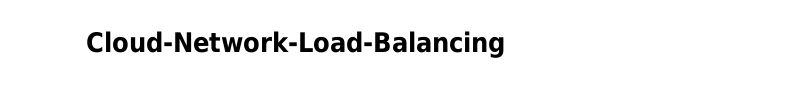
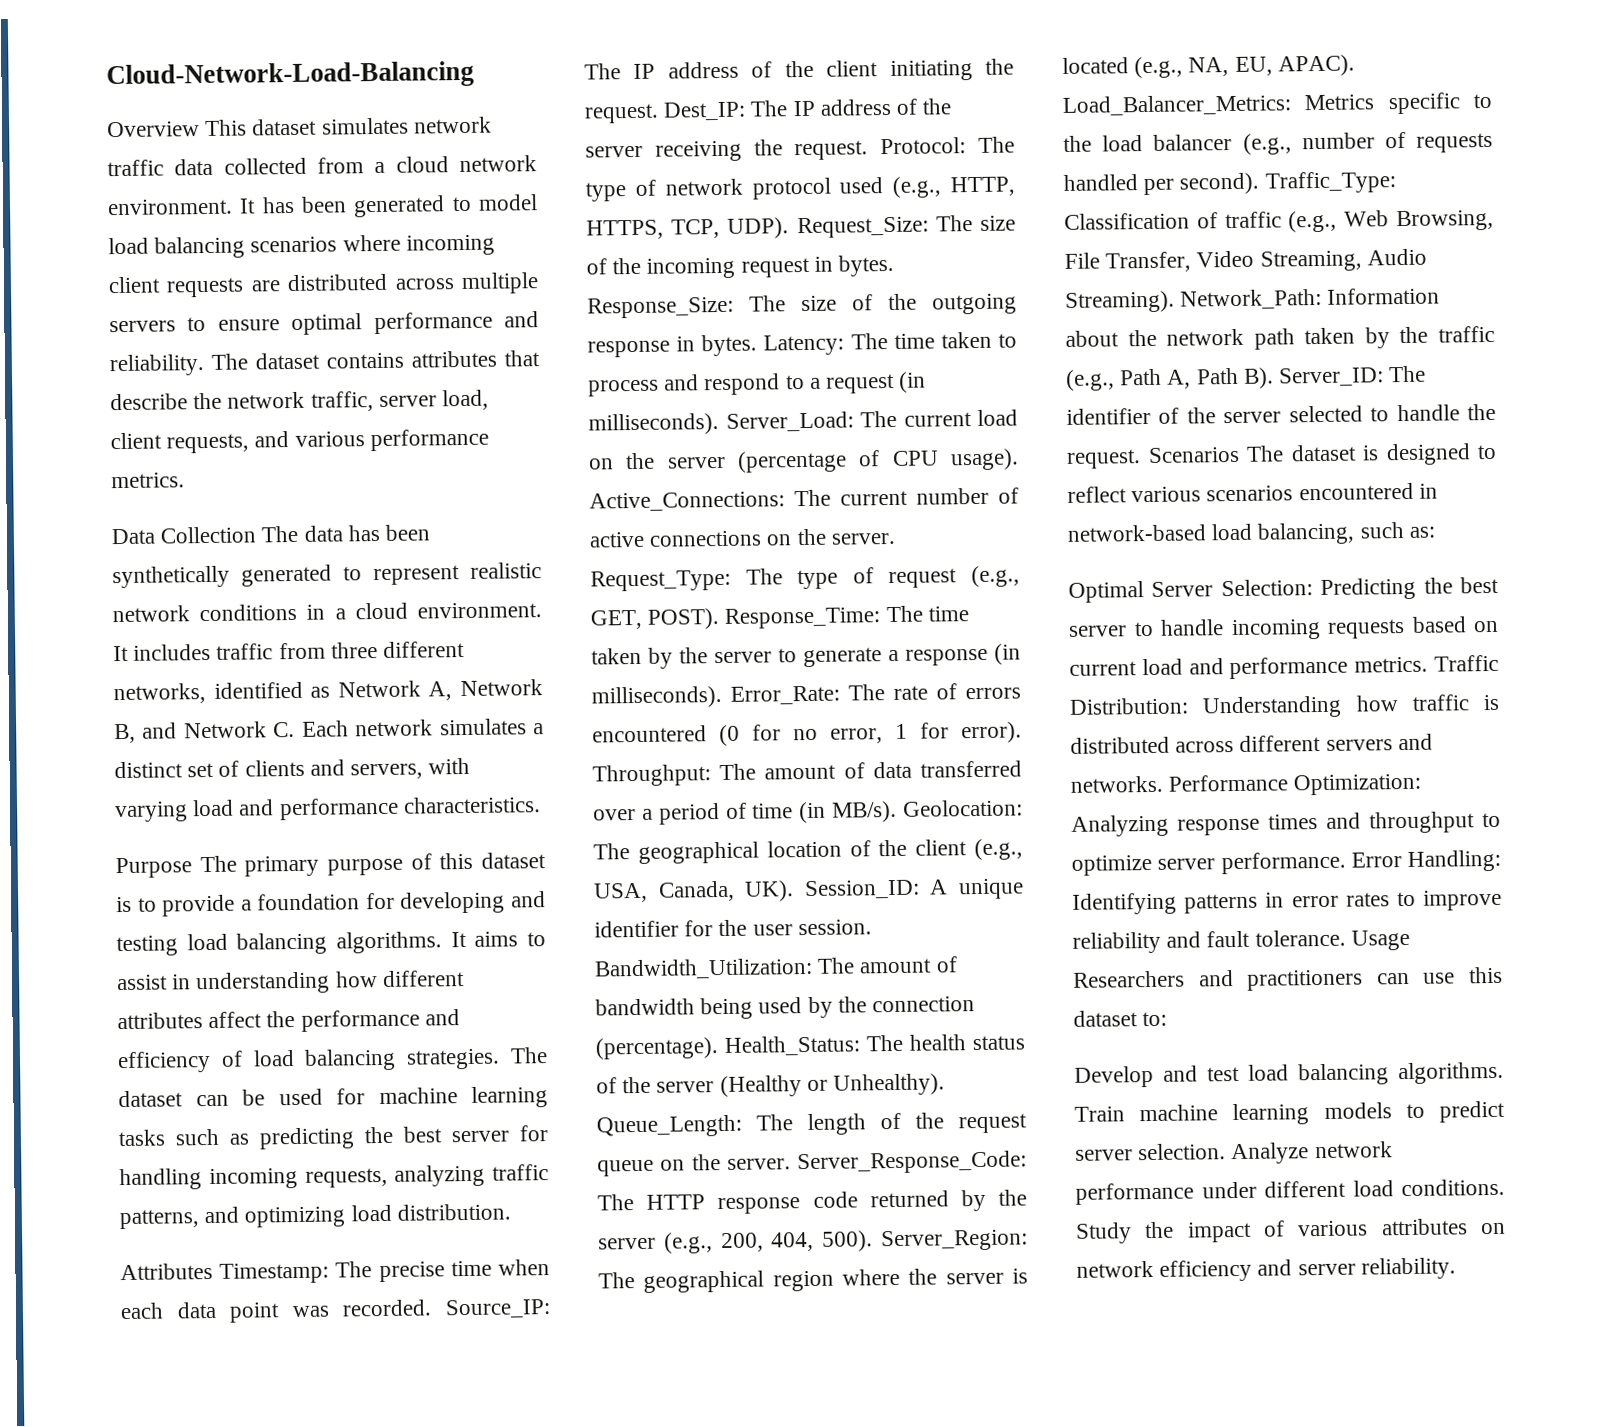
(505, 44) none -> [107,116,492,138] [107,155,537,177] [107,194,538,218] [108,234,495,259] [108,272,539,298] [109,311,539,335] [109,350,540,377] [110,389,490,412] [110,428,489,454] [111,472,185,489] [111,524,431,545] [112,562,542,589] [112,602,542,623] [113,640,466,662] [113,679,543,705] [114,718,544,744] [114,757,471,780] [114,796,541,823] [115,852,546,879] [116,891,546,917] [116,931,546,957] [117,970,465,995] [117,1009,460,1032] [117,1047,548,1074] [118,1086,548,1108] [118,1125,548,1150] [119,1164,549,1191] [119,1203,511,1230] [120,1259,550,1284] [120,1299,551,1323] [584,58,1014,81] [584,98,953,124] [585,136,1015,162] [585,176,1015,202] [586,215,1016,240] [586,254,895,279] [587,293,1017,319] [587,331,1018,358] [588,371,927,397] [588,409,1018,436] [589,448,1019,473] [589,487,1019,512] [589,528,896,548] [590,565,1020,592] [590,605,969,630] [591,643,1021,669] [591,683,1021,709] [592,721,1022,747] [592,760,1022,787] [593,799,1023,825] [593,838,1023,864] [593,878,1024,903] [594,919,872,938] [594,956,958,980] [595,996,976,1020] [595,1034,1025,1060] [596,1073,946,1098] [596,1112,1027,1138] [597,1150,1027,1177] [597,1189,1027,1215] [598,1229,1028,1254] [598,1268,1028,1293] [1062,54,1355,79] [1062,92,1492,116] [1063,131,1493,155] [1063,171,1396,196] [1064,209,1494,233] [1064,248,1427,273] [1065,287,1441,313] [1065,325,1495,350] [1066,365,1427,391] [1066,403,1496,425] [1066,443,1497,469] [1067,482,1438,503] [1067,522,1435,545] [1068,576,1499,603] [1068,616,1499,641] [1069,654,1499,680] [1069,694,1500,719] [1070,733,1433,754] [1070,773,1422,796] [1071,811,1501,837] [1071,849,1501,876] [1072,889,1502,915] [1072,929,1410,954] [1073,966,1503,991] [1073,1010,1168,1027] [1074,1061,1504,1088] [1074,1100,1505,1126] [1075,1141,1393,1165] [1075,1178,1505,1205] [1075,1218,1506,1244] [1076,1257,1456,1282] // Overview This dataset simulates network traffic data collected from a cloud network environment. It has been generated to model load balancing scenarios where incoming client requests are distributed across multiple servers to ensure optimal performance and reliability. The dataset contains attributes that describe the network traffic, server load, client requests, and various performance metrics. // Data Collection The data has been synthetically generated to represent realistic network conditions in a cloud environment. It includes traffic from three different networks, identified as Network A, Network B, and Network C. Each network simulates a distinct set of clients and servers, with varying load and performance characteristics. // Purpose The primary purpose of this dataset is to provide a foundation for developing and testing load balancing algorithms. It aims to assist in understanding how different attributes affect the performance and efficiency of load balancing strategies. The dataset can be used for machine learning tasks such as predicting the best server for handling incoming requests, analyzing traffic patterns, and optimizing load distribution. // Attributes Timestamp: The precise time when each data point was recorded. Source_IP: The IP address of the client initiating the request. Dest_IP: The IP address of the server receiving the request. Protocol: The type of network protocol used (e.g., HTTP, HTTPS, TCP, UDP). Request_Size: The size of the incoming request in bytes. Response_Size: The size of the outgoing response in bytes. Latency: The time taken to process and respond to a request (in milliseconds). Server_Load: The current load on the server (percentage of CPU usage). Active_Connections: The current number of active connections on the server. Request_Type: The type of request (e.g., GET, POST). Response_Time: The time taken by the server to generate a response (in milliseconds). Error_Rate: The rate of errors encountered (0 for no error, 1 for error). Throughput: The amount of data transferred over a period of time (in MB/s). Geolocation: The geographical location of the client (e.g., USA, Canada, UK). Session_ID: A unique identifier for the user session. Bandwidth_Utilization: The amount of bandwidth being used by the connection (percentage). Health_Status: The health status of the server (Healthy or Unhealthy). Queue_Length: The length of the request queue on the server. Server_Response_Code: The HTTP response code returned by the server (e.g., 200, 404, 500). Server_Region: The geographical region where the server is located (e.g., NA, EU, APAC). Load_Balancer_Metrics: Metrics specific to the load balancer (e.g., number of requests handled per second). Traffic_Type: Classification of traffic (e.g., Web Browsing, File Transfer, Video Streaming, Audio Streaming). Network_Path: Information about the network path taken by the traffic (e.g., Path A, Path B). Server_ID: The identifier of the server selected to handle the request. Scenarios The dataset is designed to reflect various scenarios encountered in network-based load balancing, such as: // Optimal Server Selection: Predicting the best server to handle incoming requests based on current load and performance metrics. Traffic Distribution: Understanding how traffic is distributed across different servers and networks. Performance Optimization: Analyzing response times and throughput to optimize server performance. Error Handling: Identifying patterns in error rates to improve reliability and fault tolerance. Usage Researchers and practitioners can use this dataset to: // Develop and test load balancing algorithms. Train machine learning models to predict server selection. Analyze network performance under different load conditions. Study the impact of various attributes on network efficiency and server reliability.

